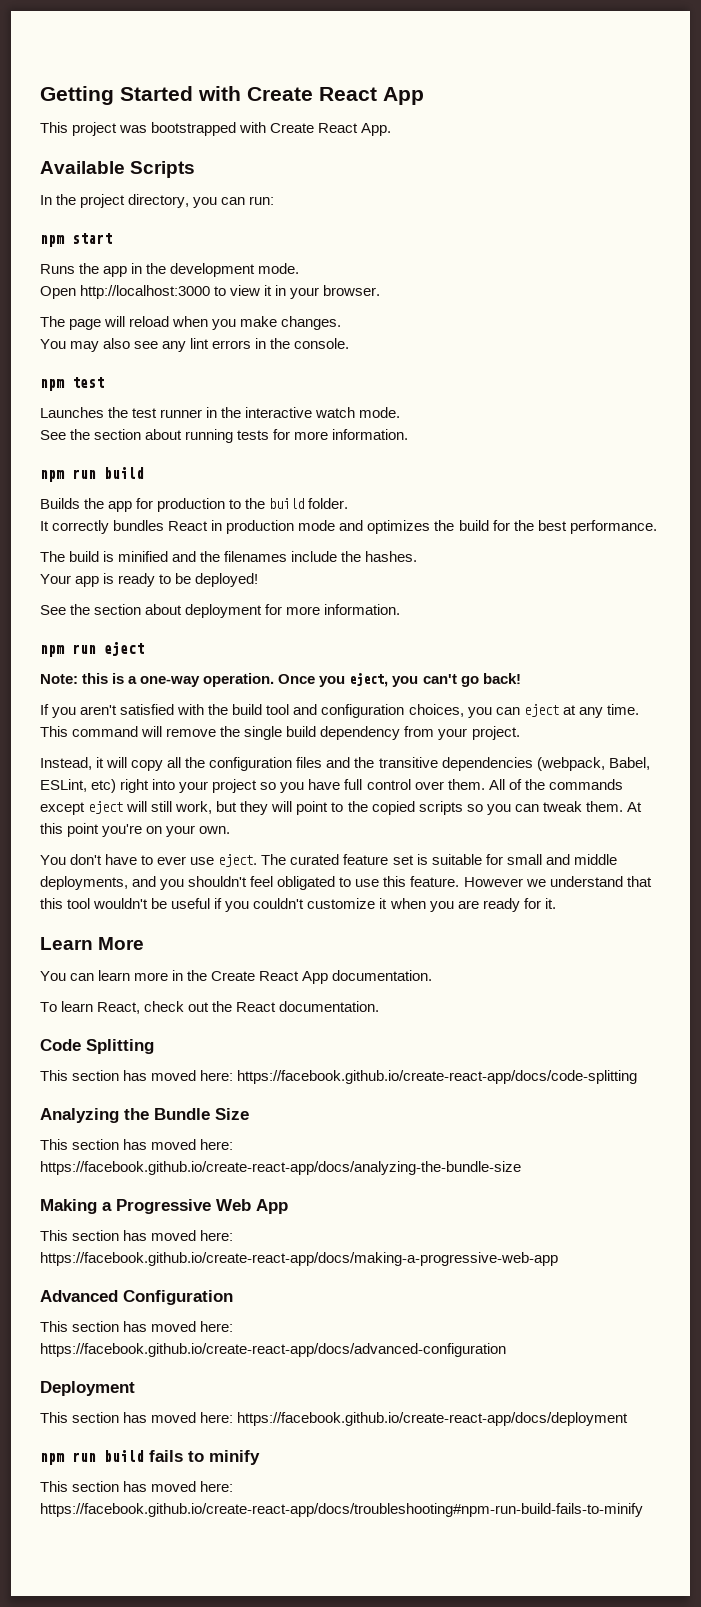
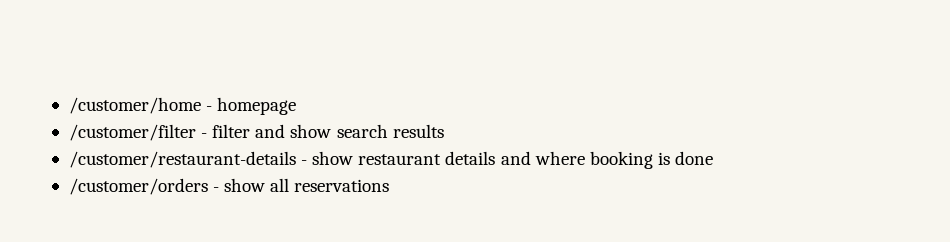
[40,86,424,105] [40,122,392,136] [40,161,196,178] [40,194,275,208] [40,233,112,247] [40,263,300,277] [40,285,381,299] [40,316,342,330] [40,338,350,352] [40,377,104,391] [40,407,401,418] [40,429,409,443] [40,467,144,482] [40,498,349,512] [40,520,657,534] [40,551,418,562] [40,573,259,587] [40,604,401,618] [40,641,144,657] [40,673,521,687] [40,704,639,718] [40,726,520,740] [40,757,650,771] [40,779,623,793] [40,801,642,815] [40,823,231,837] [40,854,617,867] [40,876,652,890] [40,898,556,912] [40,937,145,950] [40,970,433,984] [40,1001,380,1014] [40,1039,154,1054] [40,1070,638,1084] [40,1108,249,1123] [40,1139,234,1150] [40,1161,521,1175] [40,1199,288,1214] [40,1230,234,1241] [40,1252,558,1266] [40,1290,233,1305] [40,1321,234,1332] [40,1343,506,1357] [40,1381,135,1396] [40,1412,629,1426] [40,1450,260,1465] [40,1481,234,1492] [40,1503,643,1517] Getting Started with Create React App // This project was bootstrapped with Create React App. // Available Scripts // In the project directory, you can run: // npm start // Runs the app in the development mode. // Open http://localhost:3000 to view it in your browser. // The page will reload when you make changes. // You may also see any lint errors in the console. // npm test // Launches the test runner in the interactive watch mode. // See the section about running tests for more information. // npm run build // Builds the app for production to the build folder. // It correctly bundles React in production mode and optimizes the build for the best performance. // The build is minified and the filenames include the hashes. // Your app is ready to be deployed! // See the section about deployment for more information. // npm run eject // Note: this is a one-way operation. Once you eject, you can't go back! // If you aren't satisfied with the build tool and configuration choices, you can eject at any time. This command will remove the single build dependency from your project. // Instead, it will copy all the configuration files and the transitive dependencies (webpack, Babel, ESLint, etc) right into your project so you have full control over them. All of the commands except eject will still work, but they will point to the copied scripts so you can tweak them. At this point you're on your own. // You don't have to ever use eject. The curated feature set is suitable for small and middle deployments, and you shouldn't feel obligated to use this feature. However we understand that this tool wouldn't be useful if you couldn't customize it when you are ready for it. // Learn More // You can learn more in the Create React App documentation. // To learn React, check out the React documentation. // Code Splitting // This section has moved here: https://facebook.github.io/create-react-app/docs/code-splitting // Analyzing the Bundle Size // This section has moved here: https://facebook.github.io/create-react-app/docs/analyzing-the-bundle-size // Making a Progressive Web App // This section has moved here: https://facebook.github.io/create-react-app/docs/making-a-progressive-web-app // Advanced Configuration // This section has moved here: https://facebook.github.io/create-react-app/docs/advanced-configuration // Deployment // This section has moved here: https://facebook.github.io/create-react-app/docs/deployment // npm run build fails to minify // This section has moved here: https://facebook.github.io/create-react-app/docs/troubleshooting#npm-run-build-fails-to-minify -> [68,97,297,115] [68,124,444,141] [68,151,714,169] [68,178,390,195] /customer/home - homepage // /customer/filter - filter and show search results // /customer/restaurant-details - show restaurant details and where booking is done // /customer/orders - show all reservations

